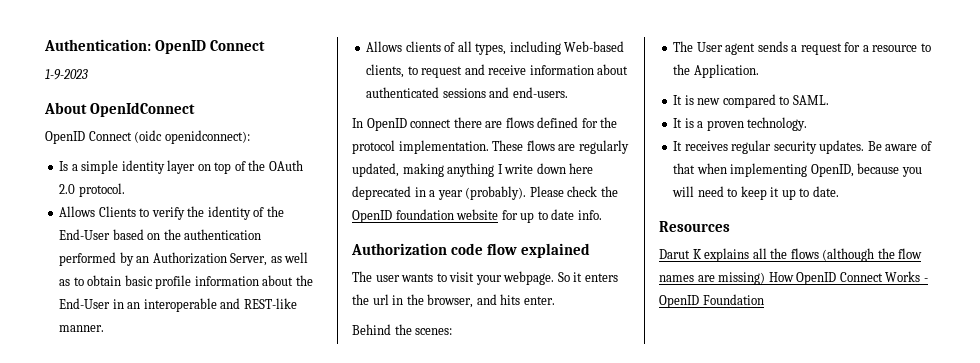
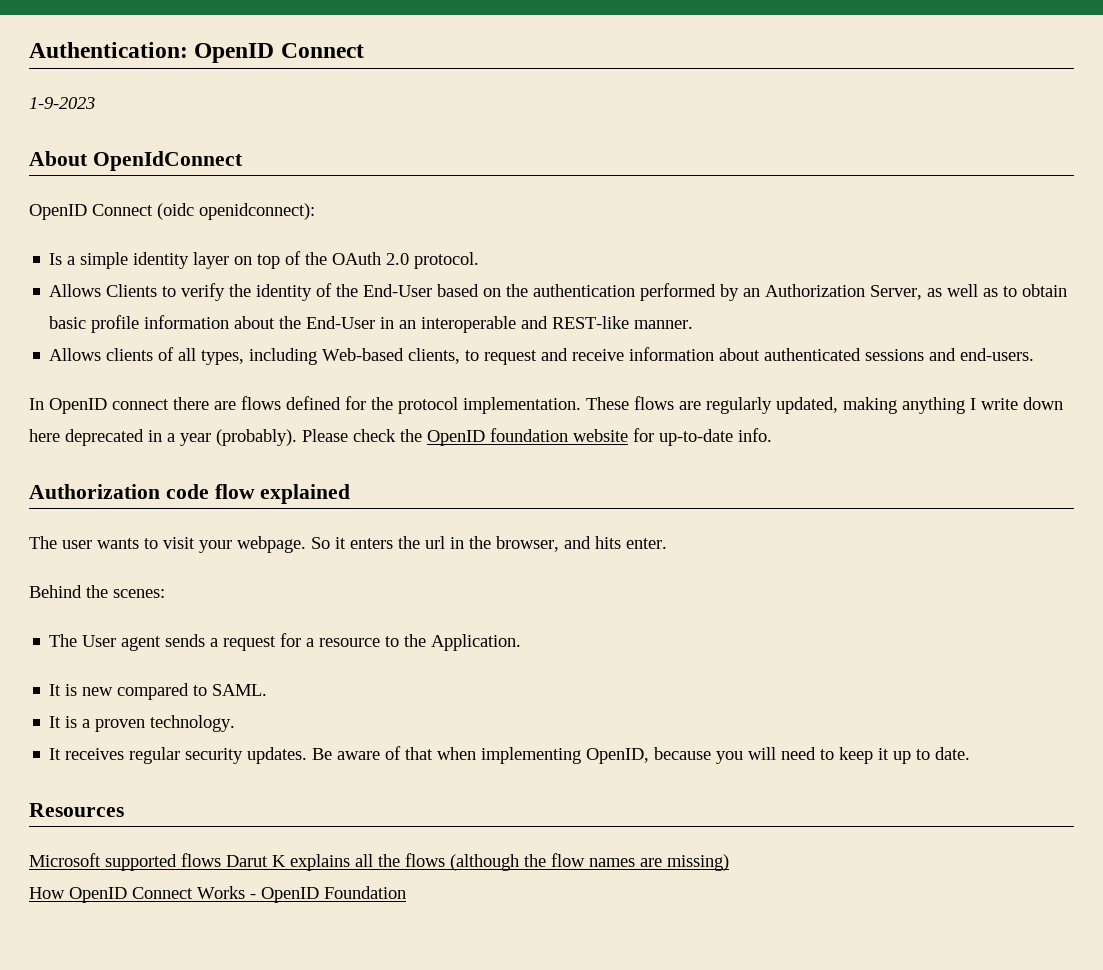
[520,209,575,223] up to date -> [659,429,733,446] up-to-date
(730, 226) none -> [29,853,221,871] Microsoft supported flows
(766, 278) none -> (729, 862) //

